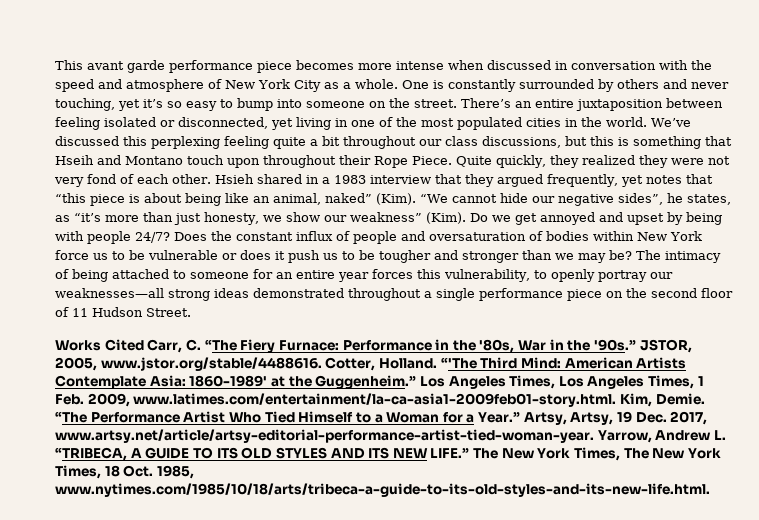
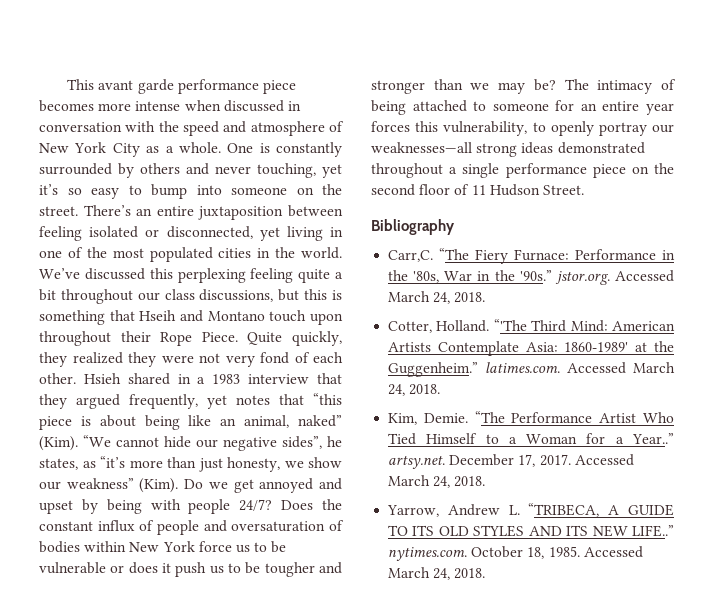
[55,339,201,353] Works Cited Carr, C. -> [371,219,455,235] [388,250,434,262] Bibliography // Carr,C.
[639,339,692,353] [55,357,322,371] JSTOR, 2005, www.jstor.org/stable/4488616. -> [554,270,674,285] [388,291,486,304] jstor.org. Accessed March 24, 2018. //
[419,375,704,389] [55,393,617,407] Los Angeles Times, Los Angeles Times, 1 Feb. 2009, www.latimes.com/entertainment/la-ca-asia1-2009feb01-story.html. -> [485,362,675,374] [388,384,441,396] latimes.com. Accessed March 24, 2018. //
[478,411,708,425] [55,429,594,443] Year.” Artsy, Artsy, 19 Dec. 2017, www.artsy.net/article/artsy-editorial-performance-artist-tied-woman-year. -> [632,433,674,444] [388,454,634,469] [388,475,486,488] Year..” artsy.net. December 17, 2017. Accessed March 24, 2018. //
[430,447,721,461] [55,465,194,479] [55,483,710,497] LIFE.” The New York Times, The New York Times, 18 Oct. 1985, www.nytimes.com/1985/10/18/arts/tribeca-a-guide-to-its-old-styles-and-its-new-life.html. -> [632,525,674,537] [388,546,643,561] [388,567,486,580] LIFE..” nytimes.com. October 18, 1985. Accessed March 24, 2018.

